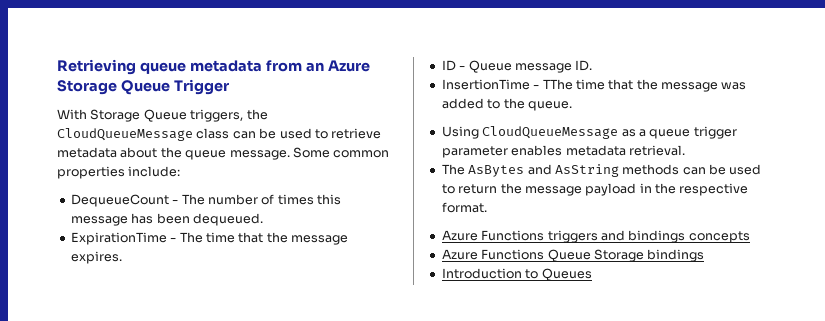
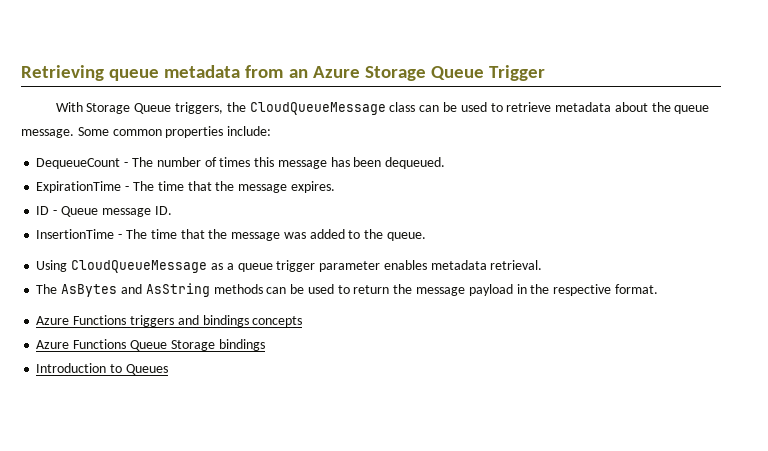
[542,79,573,90] TThe -> [125,229,147,239] The

